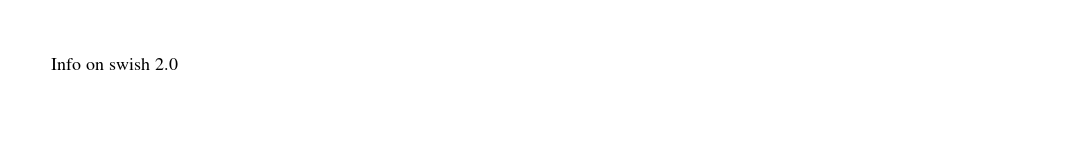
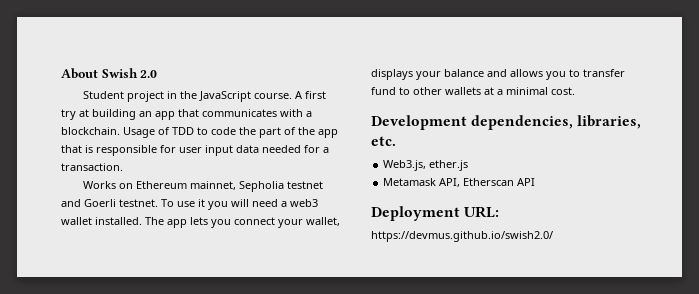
[51,58,178,70] Info on swish 2.0 -> [61,68,158,79] [82,91,326,102] [61,109,312,120] [61,127,338,138] [61,145,329,156] [61,163,123,171] [82,181,323,192] [61,199,318,210] [61,217,340,228] [371,69,625,80] [371,87,575,95] [371,115,642,130] [371,136,396,146] [383,160,469,171] [383,178,536,187] [371,206,500,221] [371,231,553,242] About Swish 2.0 // Student project in the JavaScript course. A first try at building an app that communicates with a blockchain. Usage of TDD to code the part of the app that is responsible for user input data needed for a transaction. // Works on Ethereum mainnet, Sepholia testnet and Goerli testnet. To use it you will need a web3 wallet installed. The app lets you connect your wallet, displays your balance and allows you to transfer fund to other wallets at a minimal cost. // Development dependencies, libraries, etc. // Web3.js, ether.js // Metamask API, Etherscan API // Deployment URL: // https://devmus.github.io/swish2.0/

